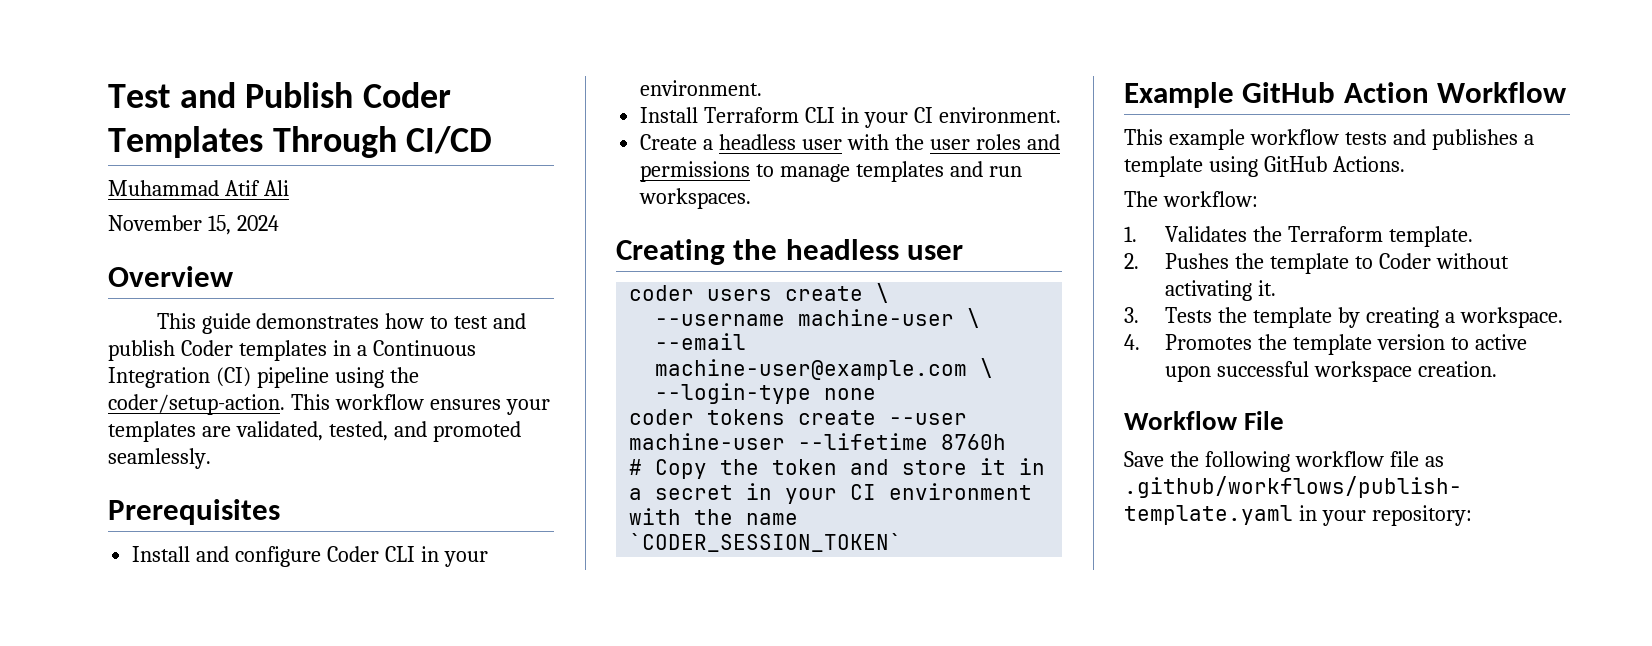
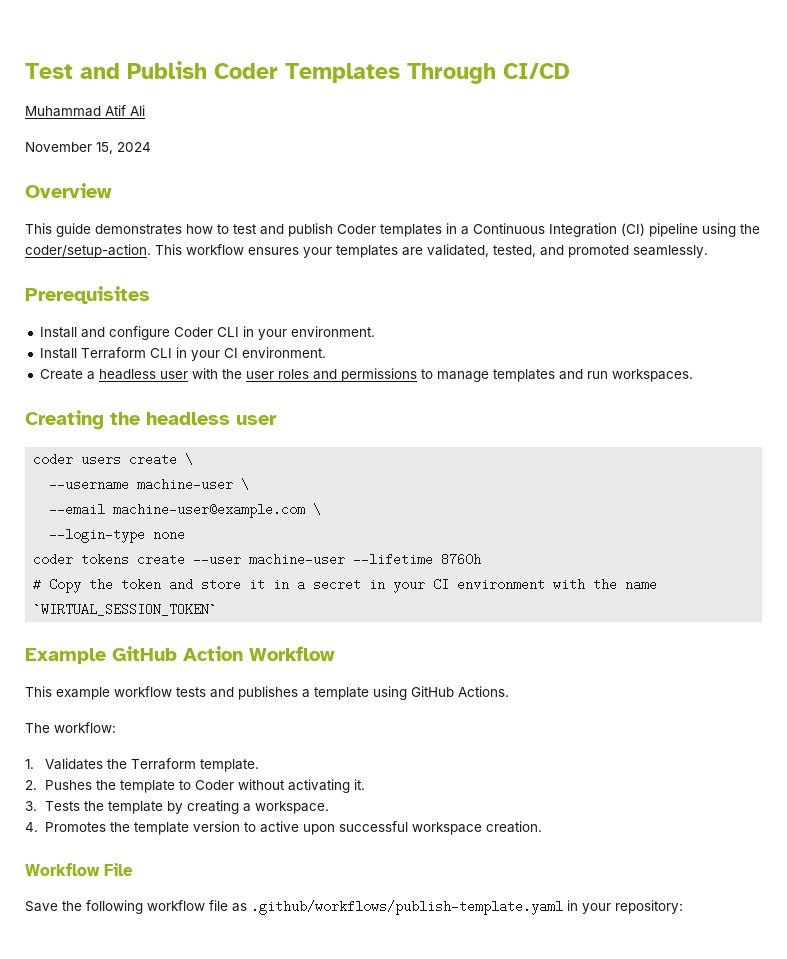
[629,533,903,552] `CODER_SESSION_TOKEN` -> [33,603,218,616] `WIRTUAL_SESSION_TOKEN`

